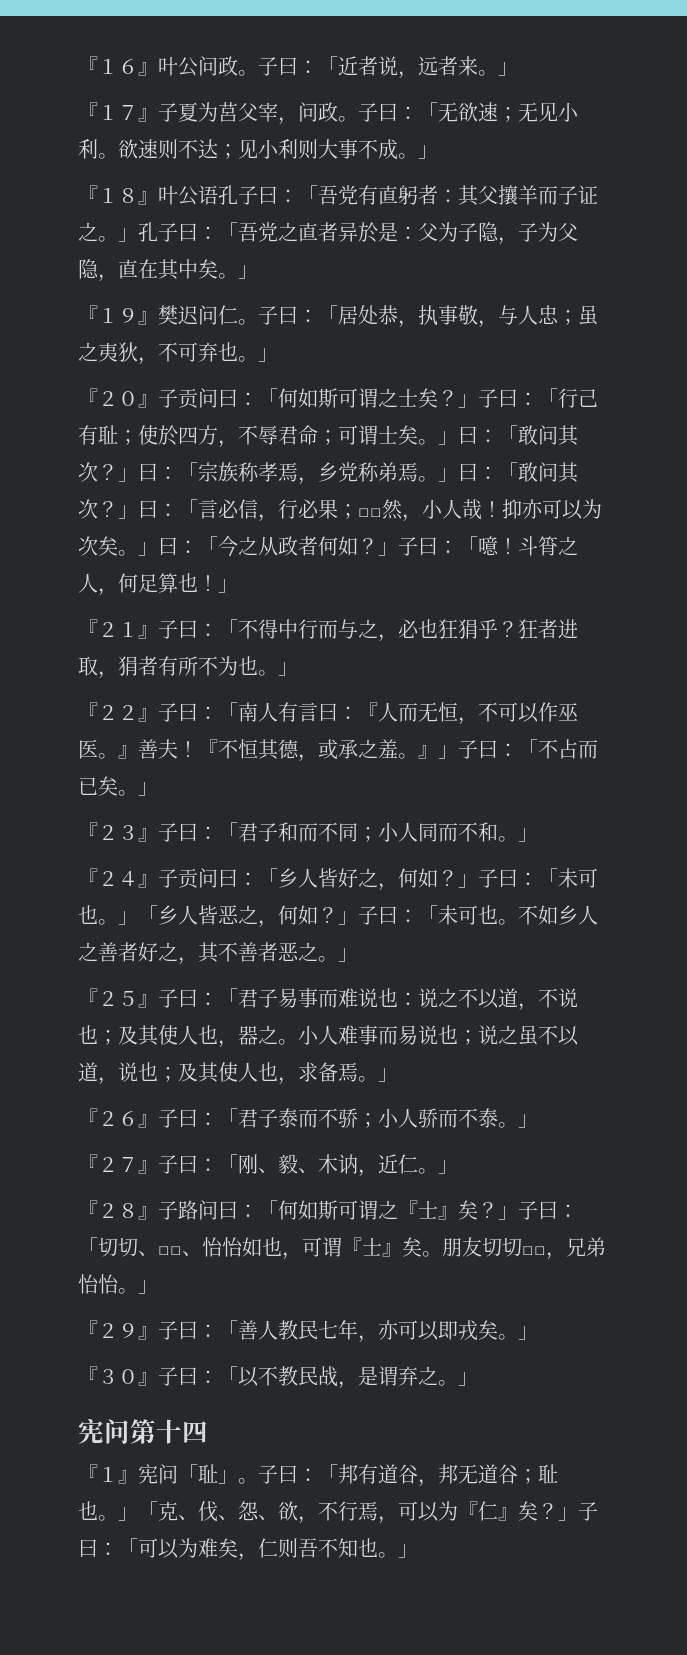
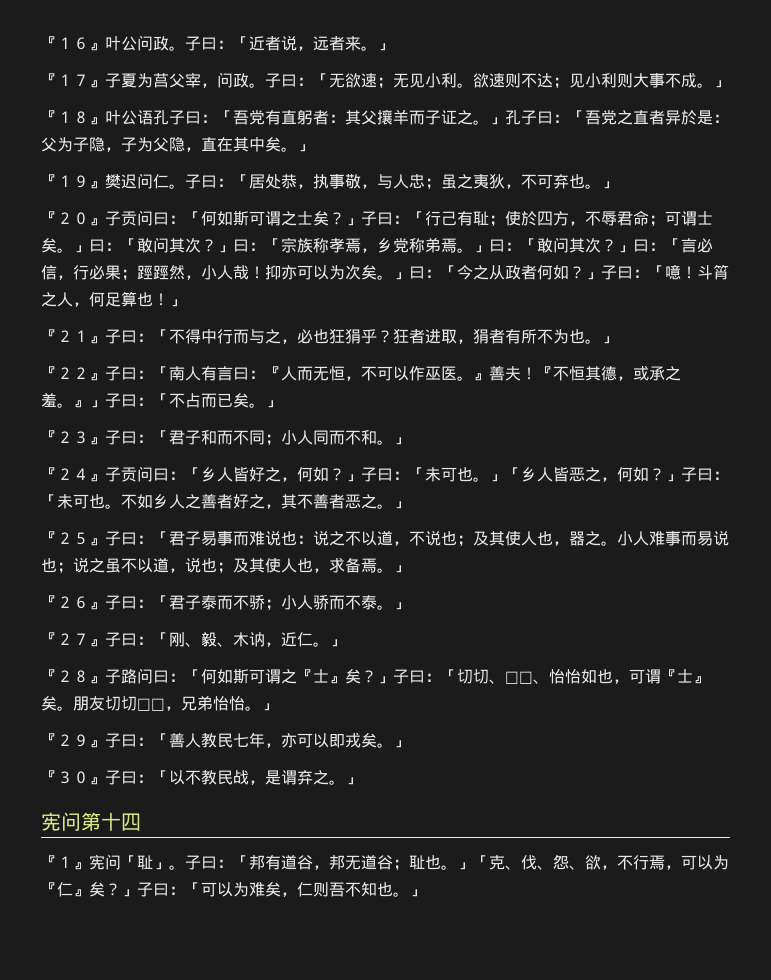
[358,508,382,517] □□ -> [137,265,169,280] 踁踁

